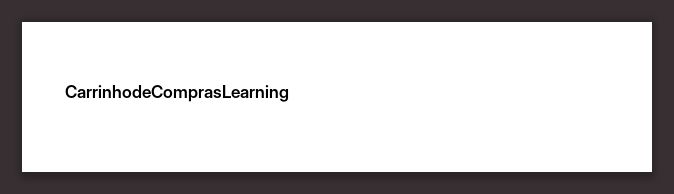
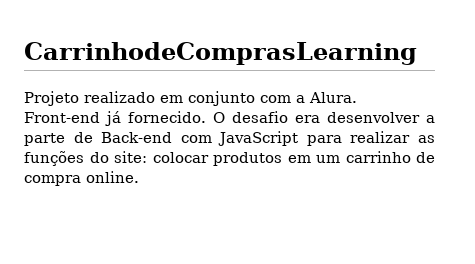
(289, 93) none -> [24,91,357,106] [24,111,435,126] [24,131,435,146] [24,151,435,166] [24,171,139,186] // Projeto realizado em conjunto com a Alura. Front-end já fornecido. O desafio era desenvolver a parte de Back-end com JavaScript para realizar as funções do site: colocar produtos em um carrinho de compra online.

